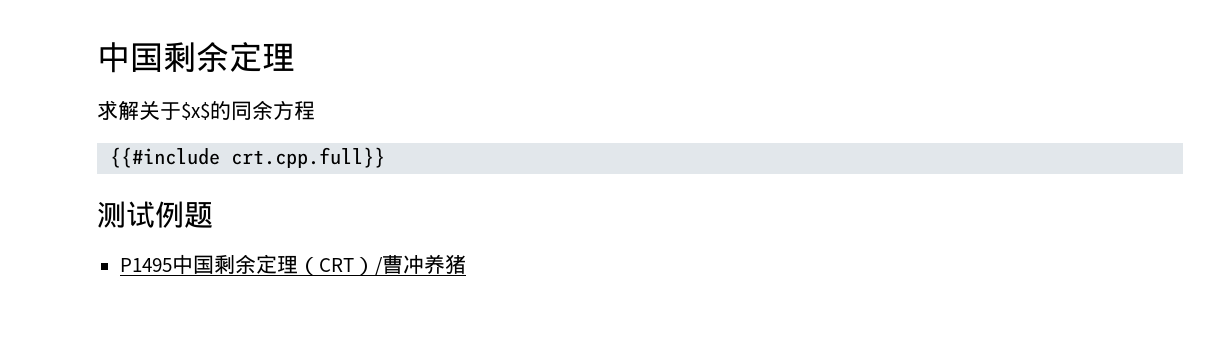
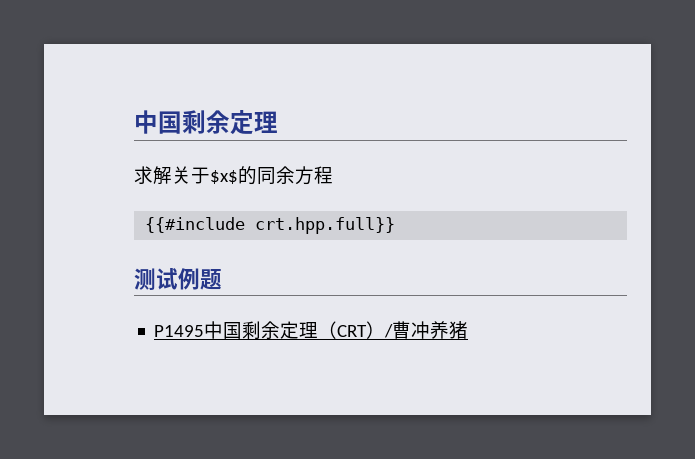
[230,147,385,168] crt.cpp.full}} -> [255,217,396,234] crt.hpp.full}}

